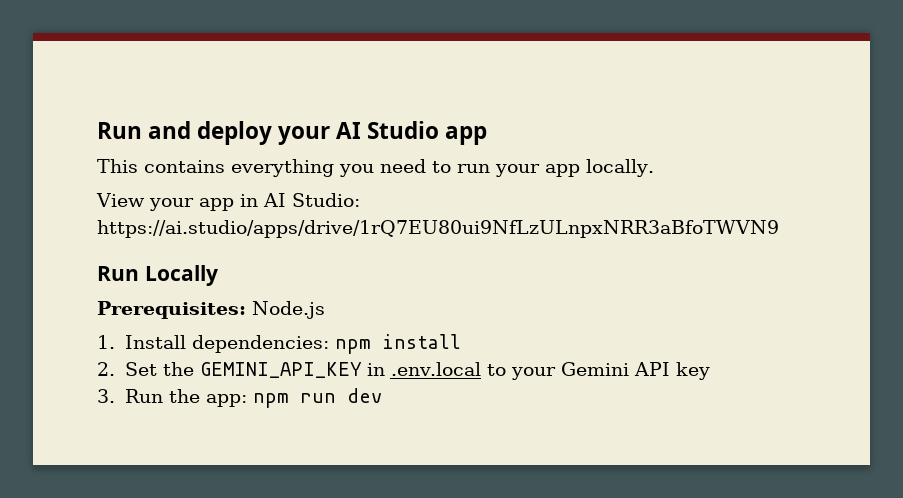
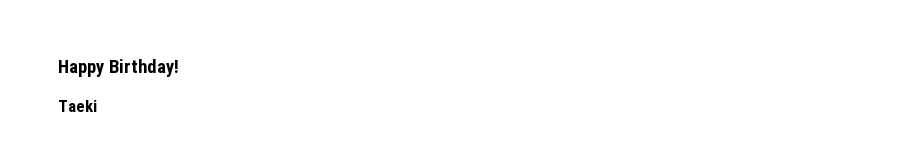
[97,121,488,145] [97,159,654,177] [96,193,360,211] [97,220,779,238] [97,265,218,286] [97,301,325,319] [97,334,461,354] [97,362,711,380] [97,388,382,408] Run and deploy your AI Studio app // This contains everything you need to run your app locally. // View your app in AI Studio: https://ai.studio/apps/drive/1rQ7EU80ui9NfLzULnpxNRR3aBfoTWVN9 // Run Locally // Prerequisites: Node.js // 1. Install dependencies: npm install // 2. Set the GEMINI_API_KEY in .env.local to your Gemini API key // 3. Run the app: npm run dev -> [58,59,179,77] [58,100,97,112] Happy Birthday! // Taeki

